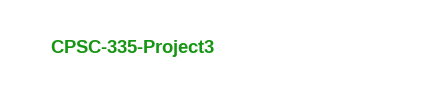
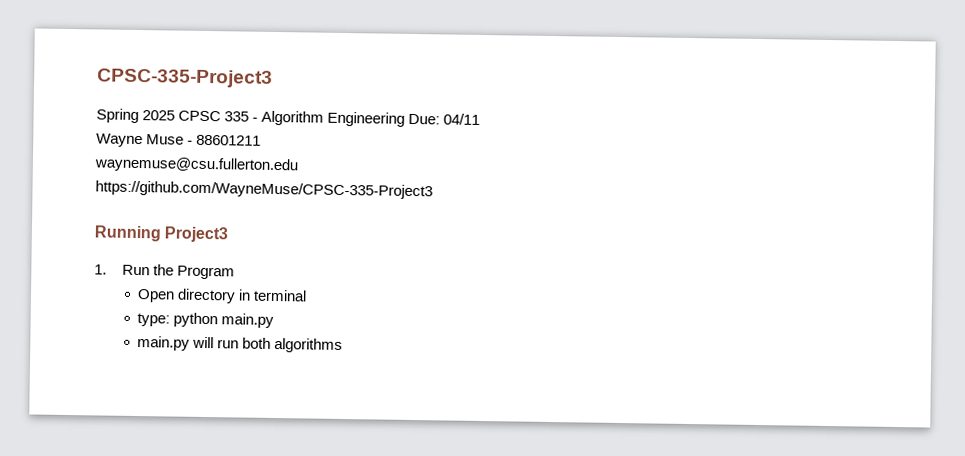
(214, 48) none -> [96,108,481,127] [96,133,262,148] [94,156,298,174] [95,180,433,200] [94,225,229,243] [94,264,235,280] [137,288,308,304] [137,312,275,328] [137,336,344,353] // Spring 2025 CPSC 335 - Algorithm Engineering Due: 04/11 // Wayne Muse - 88601211 // waynemuse@csu.fullerton.edu // https://github.com/WayneMuse/CPSC-335-Project3 // Running Project3 // 1. Run the Program // Open directory in terminal // type: python main.py // main.py will run both algorithms

